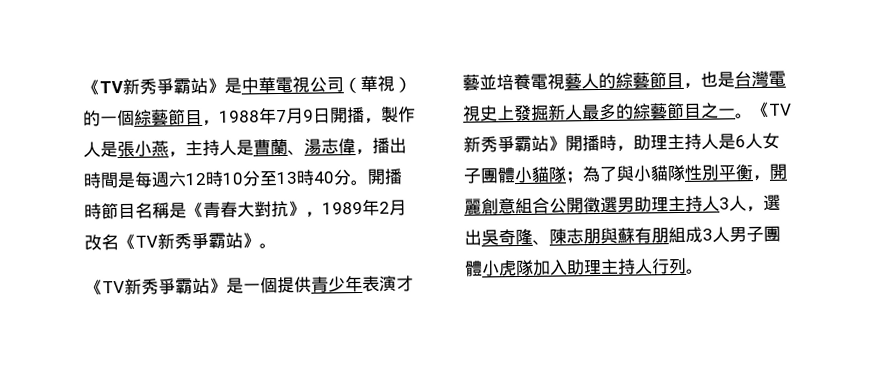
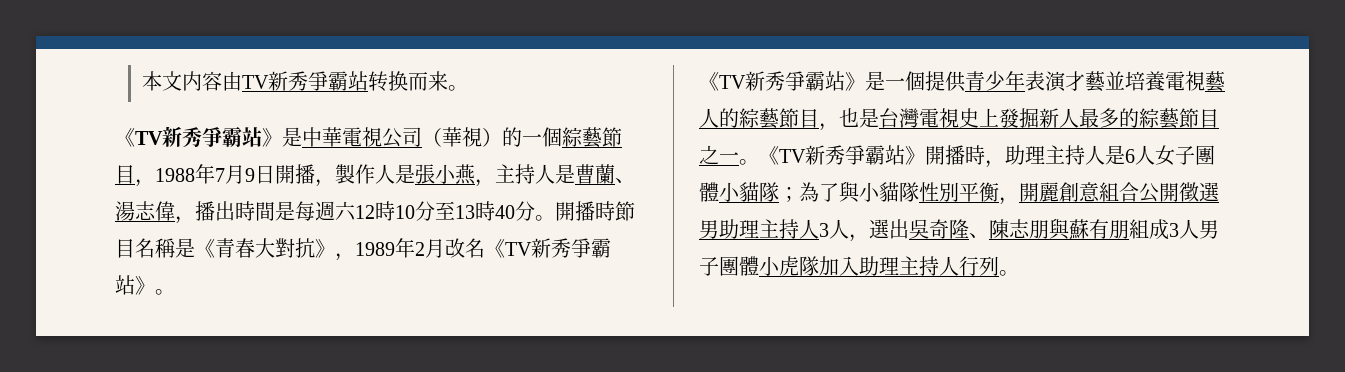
(82, 87) none -> [142,71,469,92] 本文内容由TV新秀爭霸站转换而来。 //

